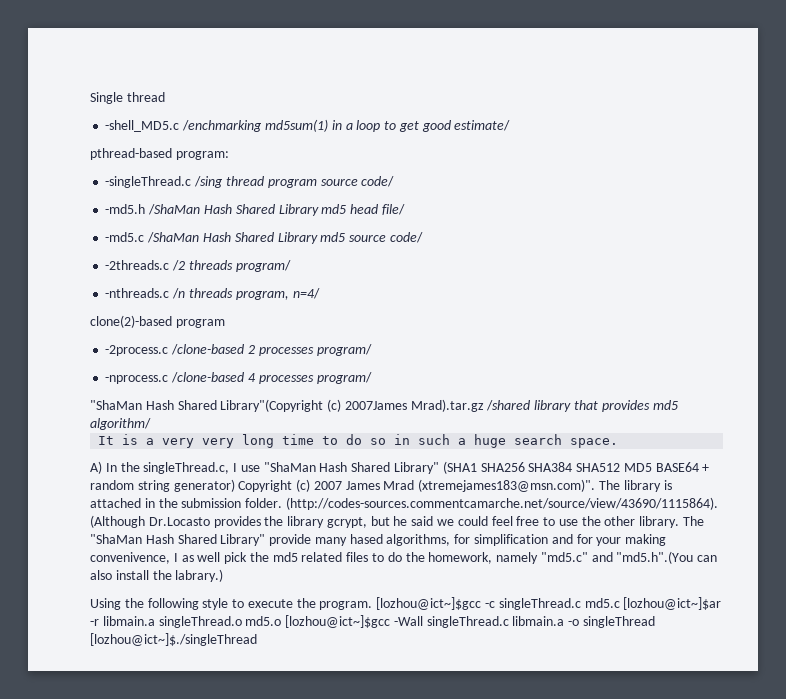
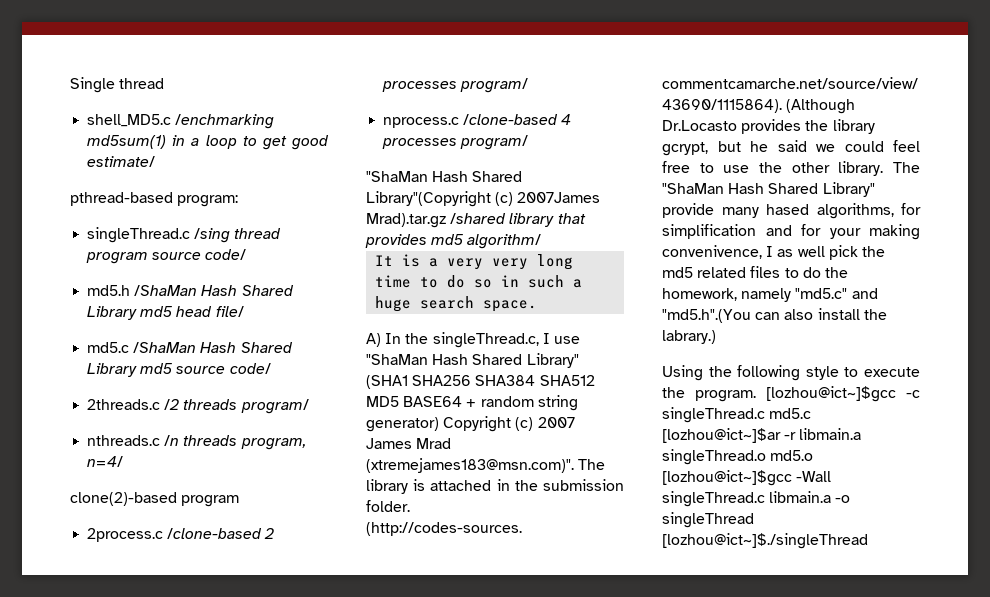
[105,120,180,132] -shell_MD5.c -> [87,114,172,127] shell_MD5.c
[105,176,192,188] -singleThread.c -> [87,227,191,243] singleThread.c
[105,204,146,214] -md5.h -> [87,285,131,296] md5.h
[105,232,145,242] -md5.c -> [87,342,130,353] md5.c
[105,260,170,270] -2threads.c -> [87,399,161,410] 2threads.c
[105,288,170,298] -nthreads.c -> [87,435,161,446] nthreads.c
[105,345,169,356] -2process.c -> [87,528,164,542] 2process.c
[105,375,169,384] -nprocess.c -> [383,117,460,128] nprocess.c

